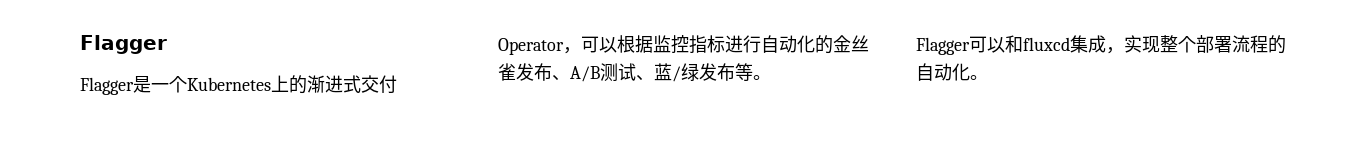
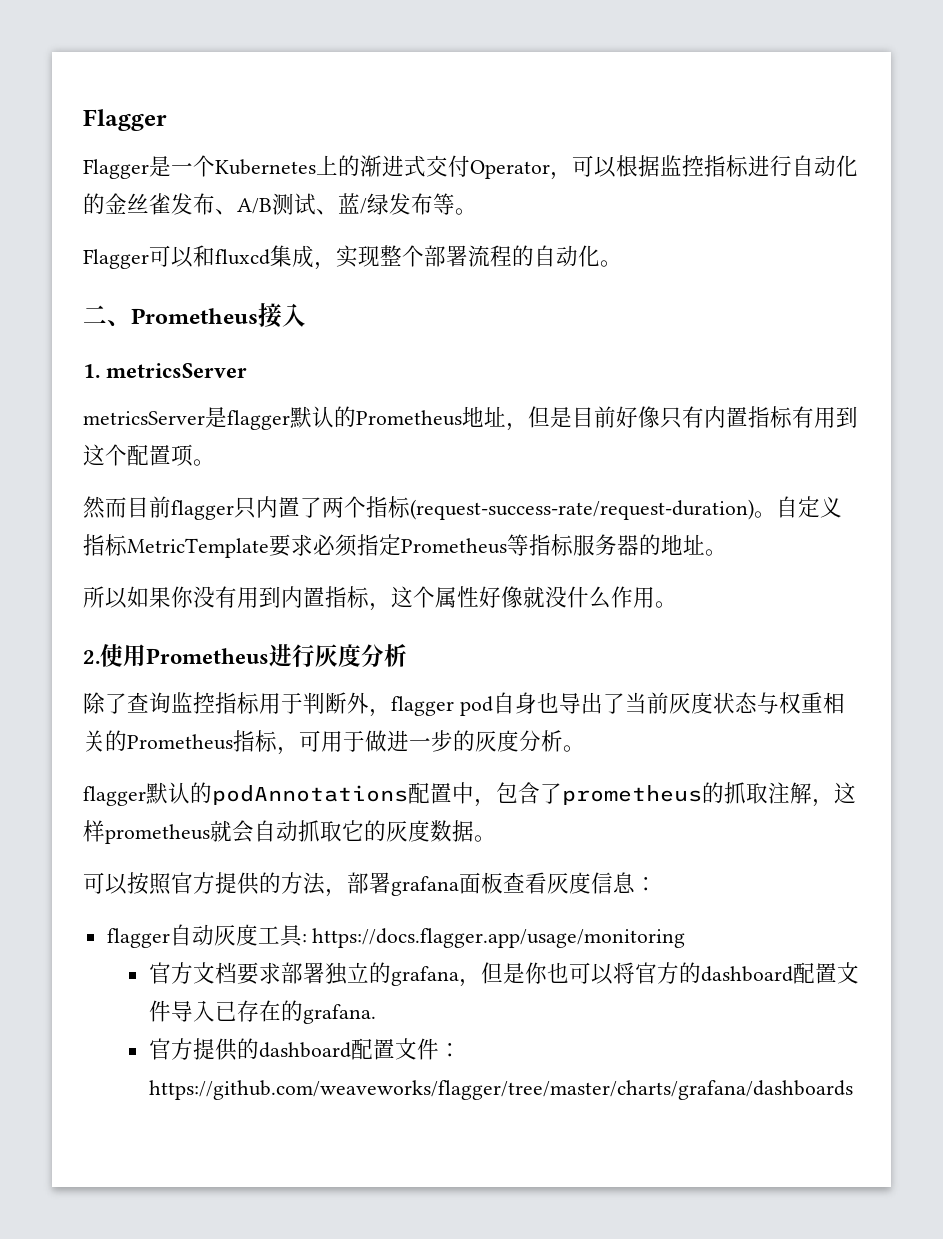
(988, 77) none -> [83,303,306,328] [83,363,248,378] [83,406,858,431] [83,444,215,467] [83,496,842,520] [83,534,727,558] [83,586,677,611] [83,644,407,668] [83,692,845,717] [83,730,585,755] [83,782,856,807] [83,820,496,844] [83,872,657,897] [106,924,686,948] [148,962,859,987] [148,1000,376,1024] [148,1038,461,1061] [148,1080,853,1100] // 二、Prometheus接入 // 1. metricsServer // metricsServer是flagger默认的Prometheus地址，但是目前好像只有内置指标有用到这个配置项。 // 然而目前flagger只内置了两个指标(request-success-rate/request-duration)。自定义指标MetricTemplate要求必须指定Prometheus等指标服务器的地址。 // 所以如果你没有用到内置指标，这个属性好像就没什么作用。 // 2.使用Prometheus进行灰度分析 // 除了查询监控指标用于判断外，flagger pod自身也导出了当前灰度状态与权重相关的Prometheus指标，可用于做进一步的灰度分析。 // flagger默认的podAnnotations配置中，包含了prometheus的抓取注解，这样prometheus就会自动抓取它的灰度数据。 // 可以按照官方提供的方法，部署grafana面板查看灰度信息： // flagger自动灰度工具: https://docs.flagger.app/usage/monitoring // 官方文档要求部署独立的grafana，但是你也可以将官方的dashboard配置文件导入已存在的grafana. // 官方提供的dashboard配置文件：https://github.com/weaveworks/flagger/tree/master/charts/grafana/dashboards

